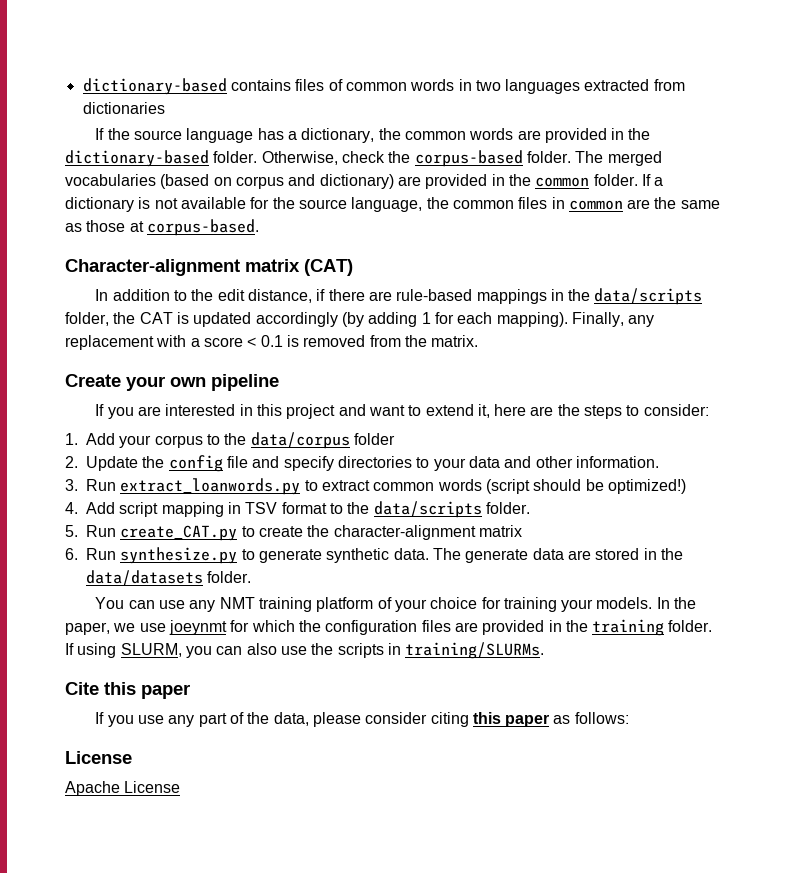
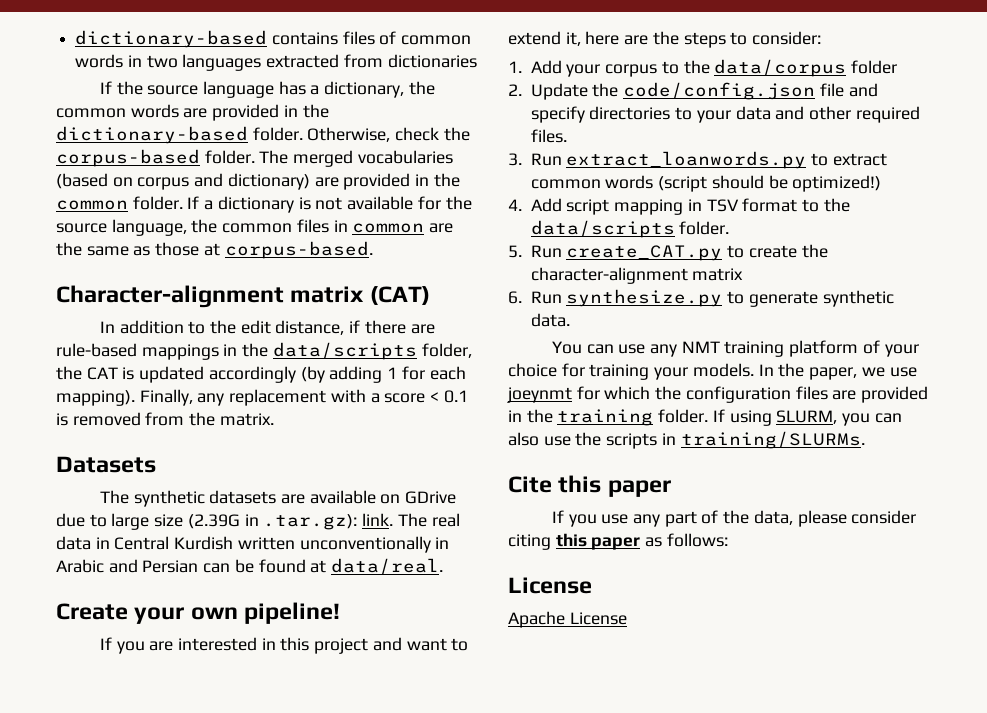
(479, 341) none -> [56,456,156,473] [99,490,457,507] [56,513,460,530] [56,536,450,553] [56,558,444,575] // Datasets // The synthetic datasets are available on GDrive due to large size (2.39G in .tar.gz): link. The real data in Central Kurdish written unconventionally in Arabic and Persian can be found at data/real.
[211,374,279,391] pipeline -> [244,602,341,624] pipeline!
[168,455,223,472] config -> [623,82,816,100] code/config.json
[575,456,659,468] information. -> [855,106,920,123] [530,129,567,143] required files.
[432,548,683,563] [86,570,252,586] The generate data are stored in the data/datasets folder. -> (570, 320) none

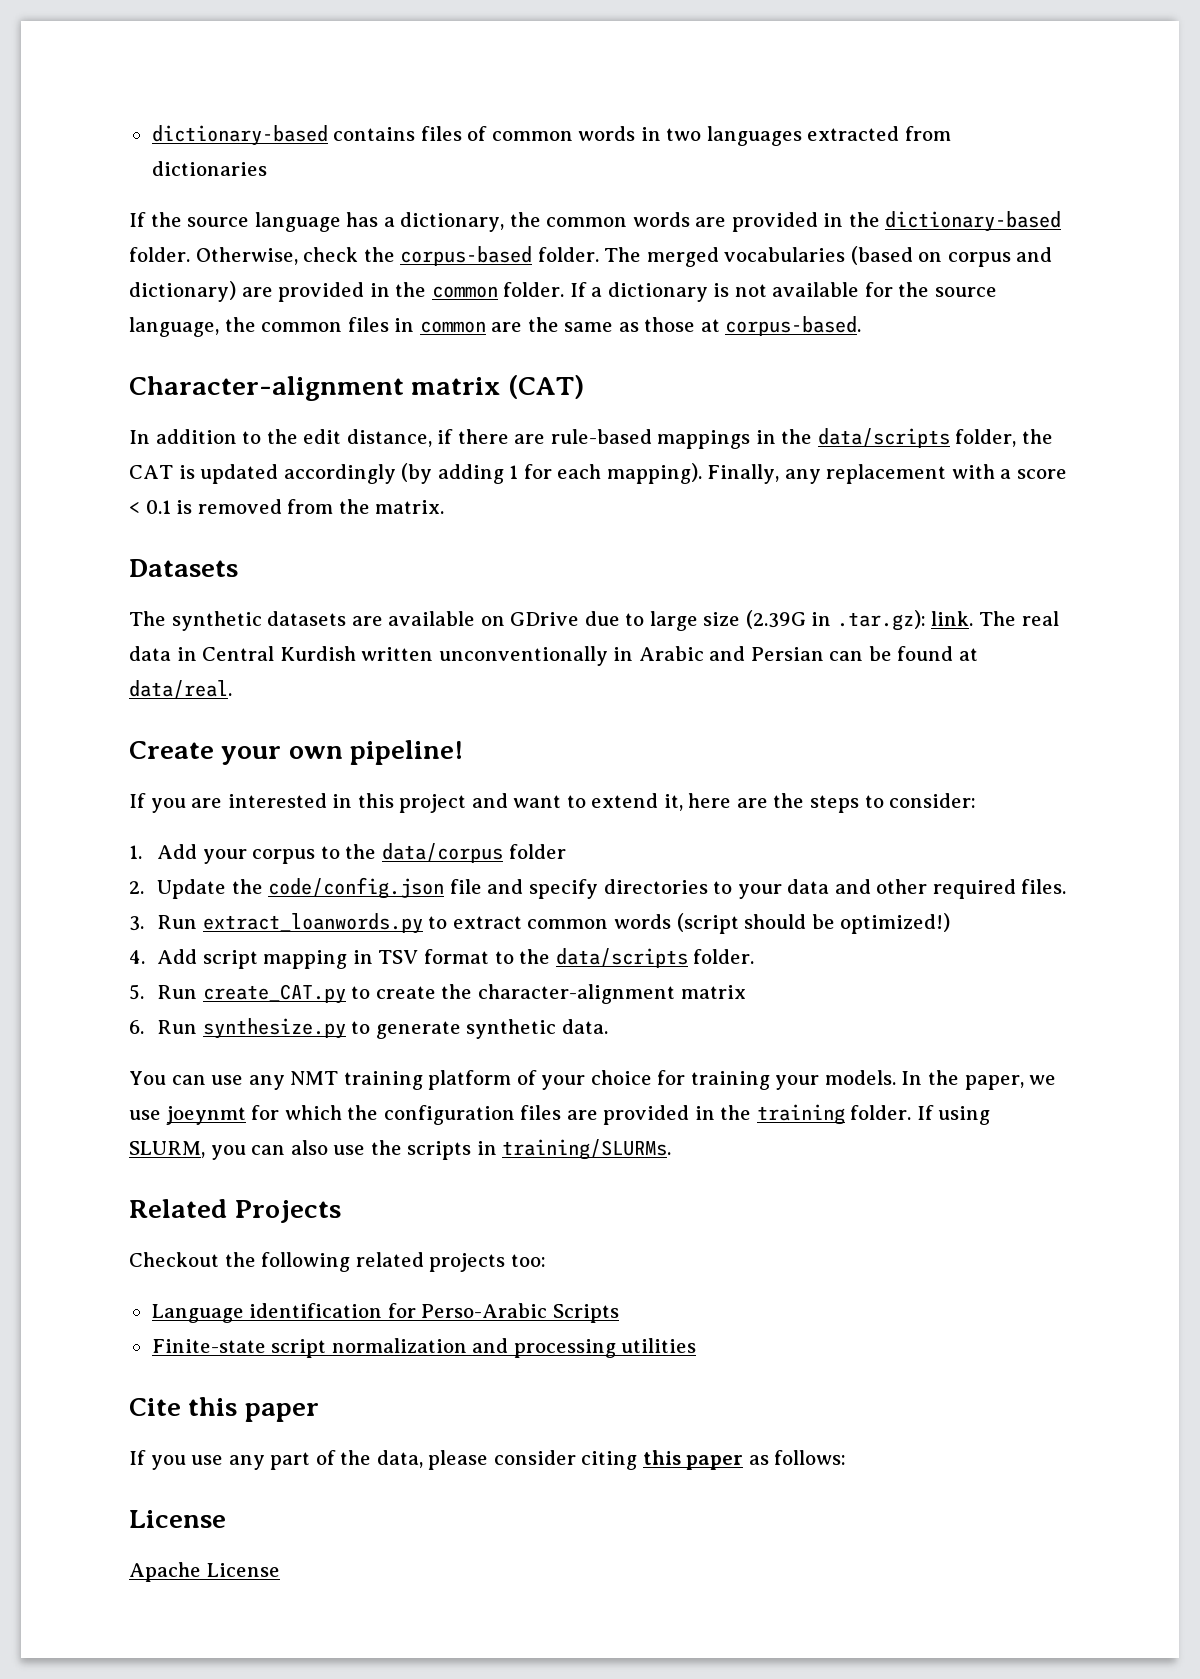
(865, 440) none -> [129,1199,342,1223] [129,1252,546,1272] [151,1303,619,1323] [151,1338,697,1358] // Related Projects // Checkout the following related projects too: // Language identification for Perso-Arabic Scripts // Finite-state script normalization and processing utilities

